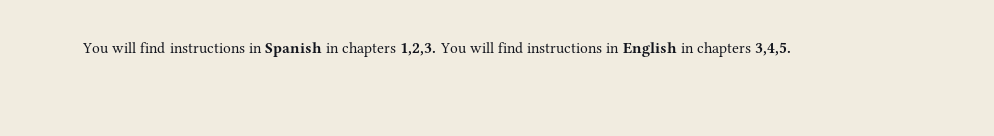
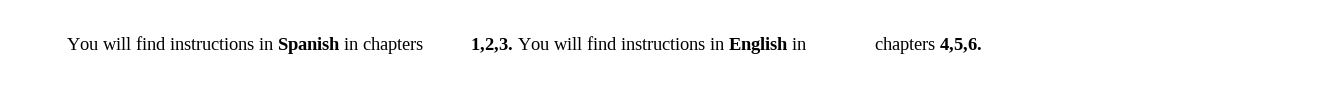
[755,42,792,56] 3,4,5. -> [940,38,982,53] 4,5,6.

